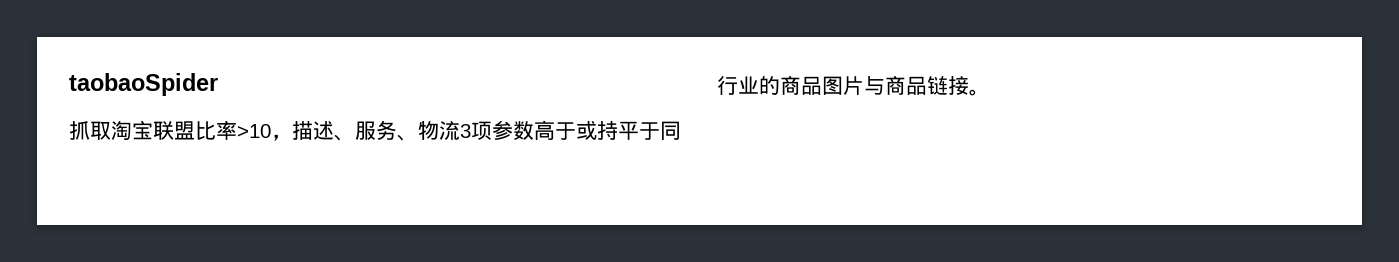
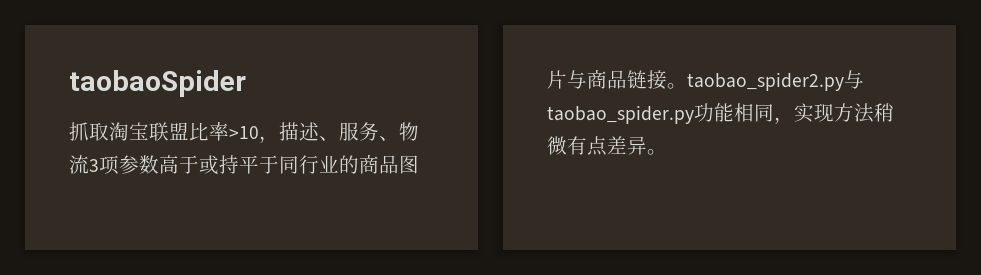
(990, 92) none -> [687,70,864,91] [547,103,894,124] [547,136,667,156] taobao_spider2.py与taobao_spider.py功能相同，实现方法稍微有点差异。

